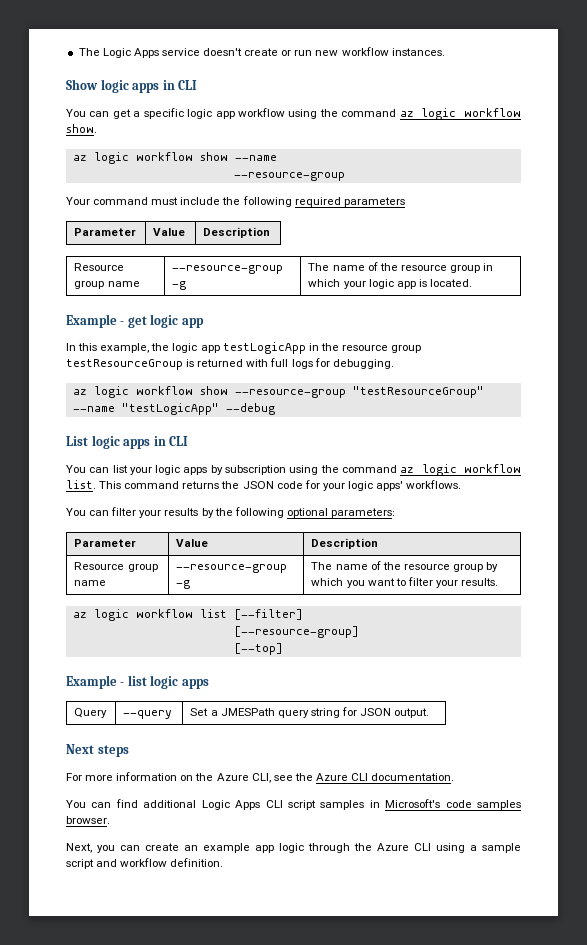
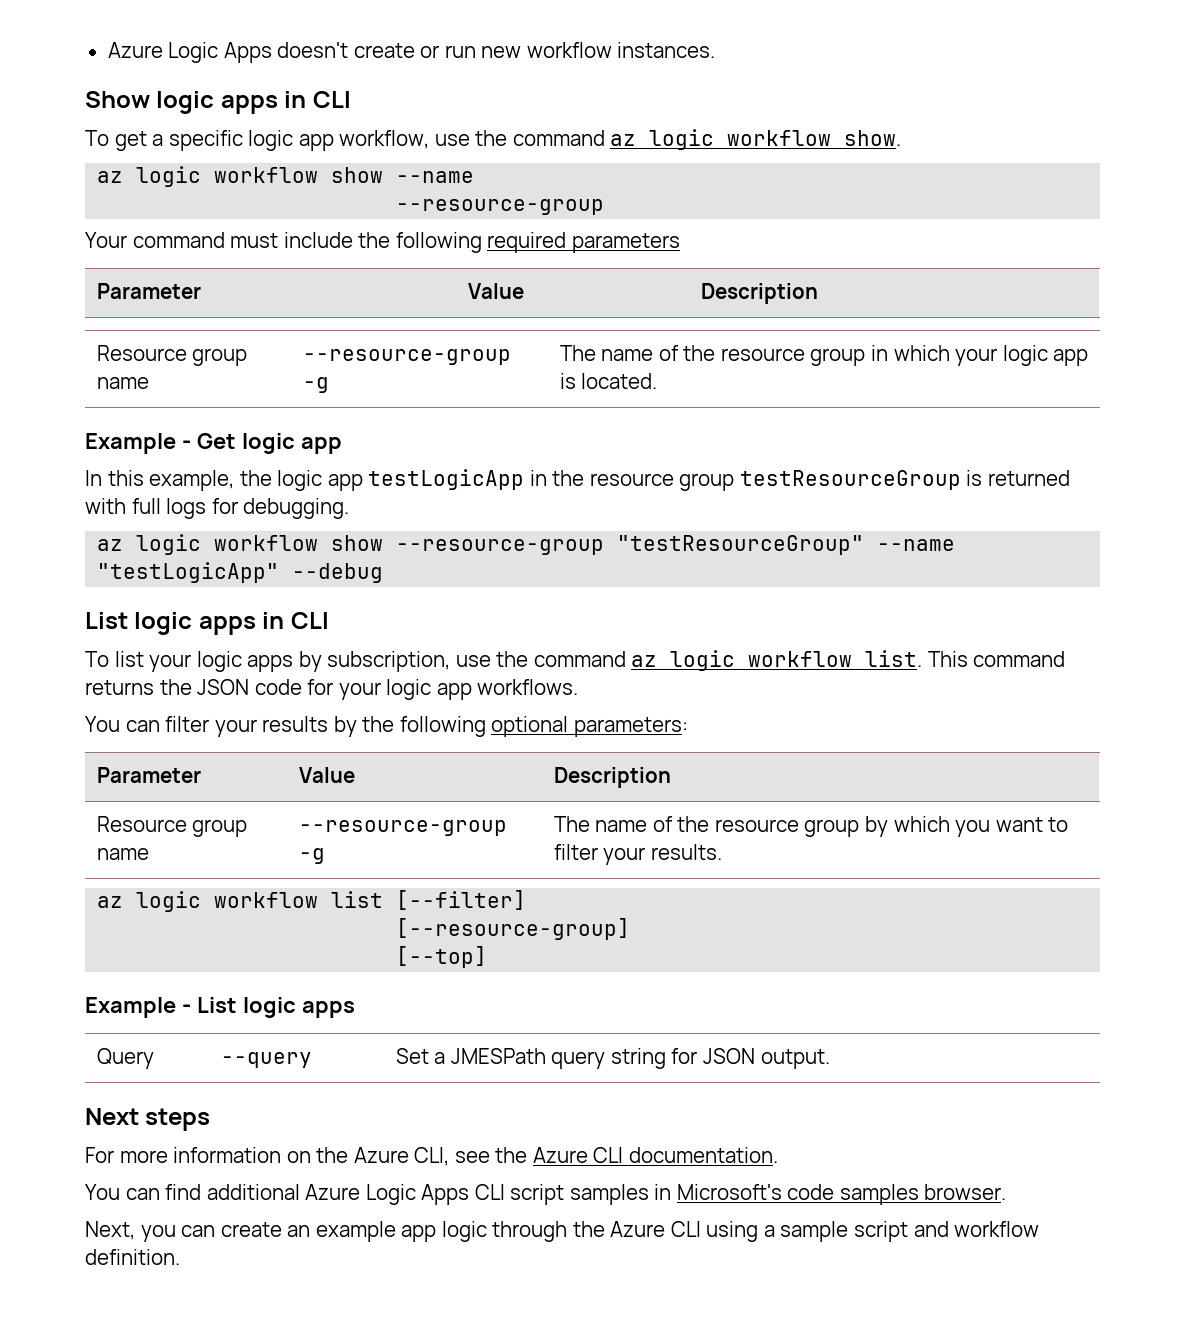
[78,48,200,58] The Logic Apps service -> [107,42,272,63] Azure Logic Apps
[66,109,110,117] You can -> [85,130,109,146] To
[237,108,318,119] workflow using -> [339,130,470,149] workflow, use
[127,316,147,328] get -> [196,433,236,449] Get
[66,465,110,473] You can -> [85,651,109,667] To
[225,465,319,475] subscription using -> [327,651,491,672] subscription, use
[376,481,404,491] apps' -> [436,683,472,700] app
[127,675,147,686] list -> [196,997,237,1013] List
(197, 804) none -> [305,1184,361,1200] Azure

